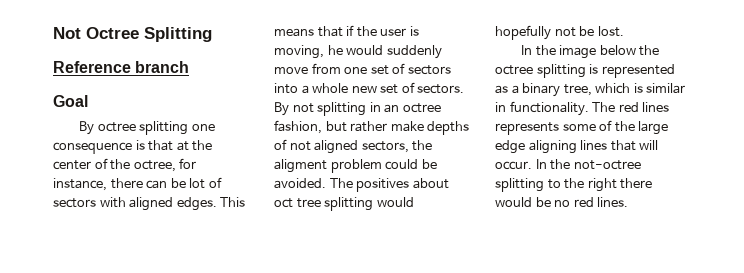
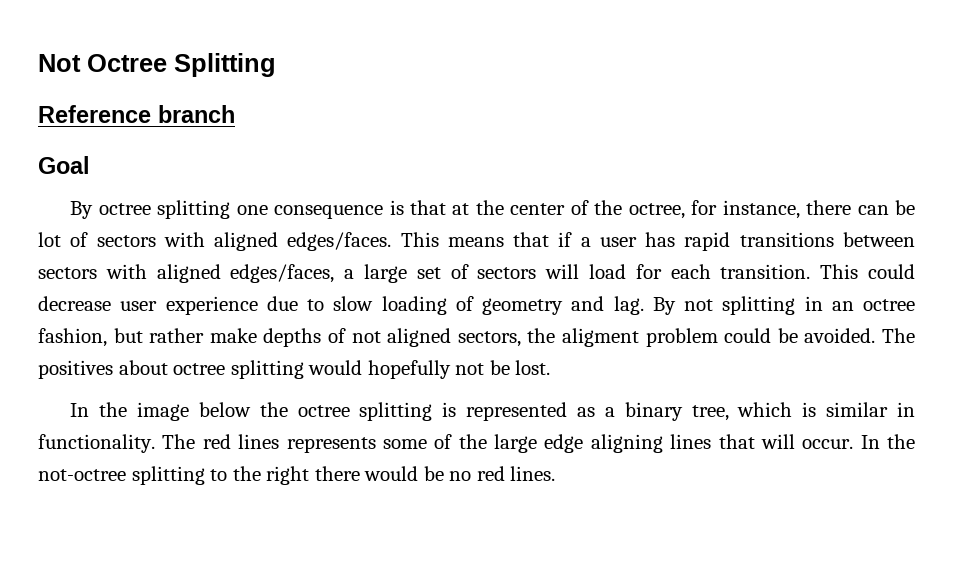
[176,197,217,211] edges. -> [287,232,392,251] edges/faces.
[356,26,419,37] [274,45,442,59] [274,63,451,75] [274,82,465,94] the user is moving, he would suddenly move from one set of sectors into a whole new set of sectors. -> [580,232,915,251] [38,264,915,283] [38,296,644,315] a user has rapid transitions between sectors with aligned edges/faces, a large set of sectors will load for each transition. This could decrease user experience due to slow loading of geometry and lag.
[274,198,321,208] oct tree -> [173,363,226,375] octree

